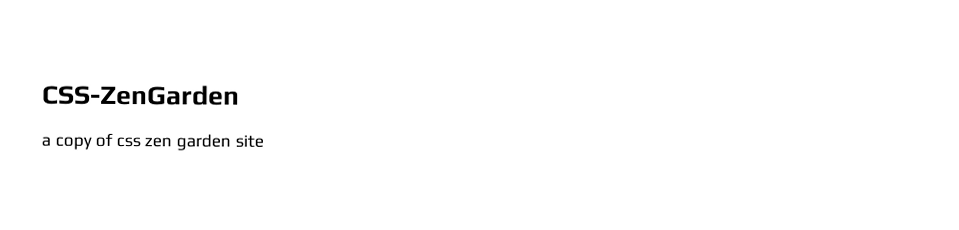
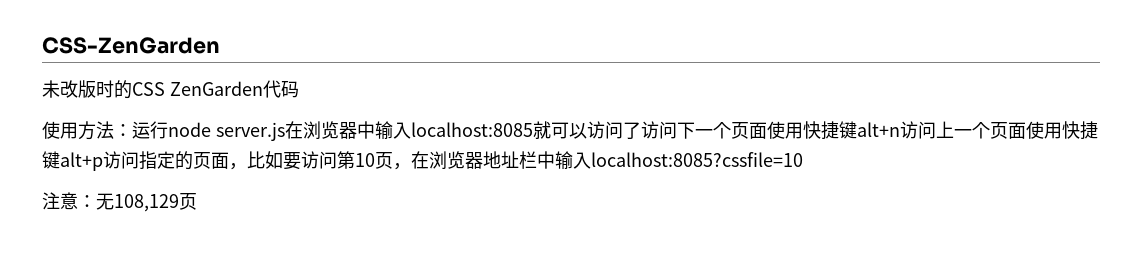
[41,132,264,151] a copy of css zen garden site -> [42,80,299,99] [42,121,1098,141] [42,151,803,171] [42,192,197,212] 未改版时的CSS ZenGarden代码 // 使用方法：运行node server.js在浏览器中输入localhost:8085就可以访问了访问下一个页面使用快捷键alt+n访问上一个页面使用快捷键alt+p访问指定的页面，比如要访问第10页，在浏览器地址栏中输入localhost:8085?cssfile=10 // 注意：无108,129页

